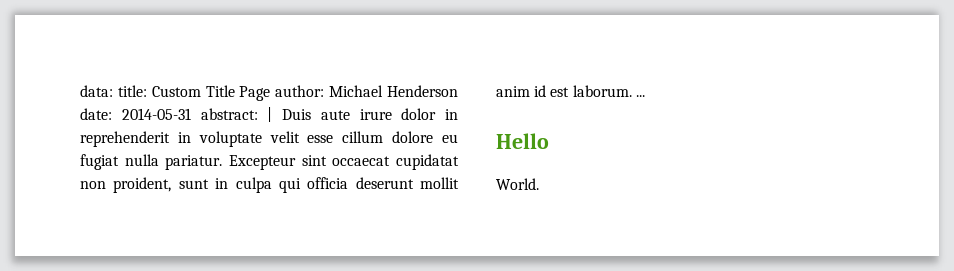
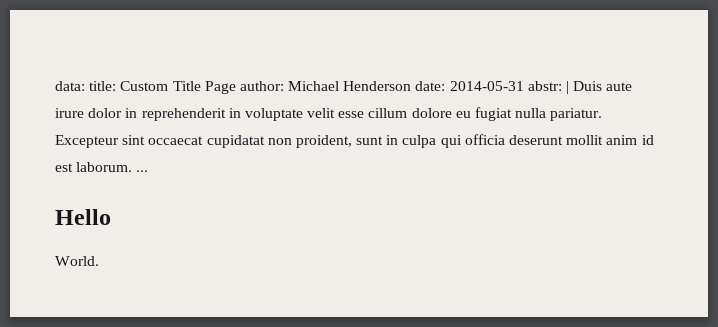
[200,108,258,120] abstract: -> [527,81,562,91] abstr:

